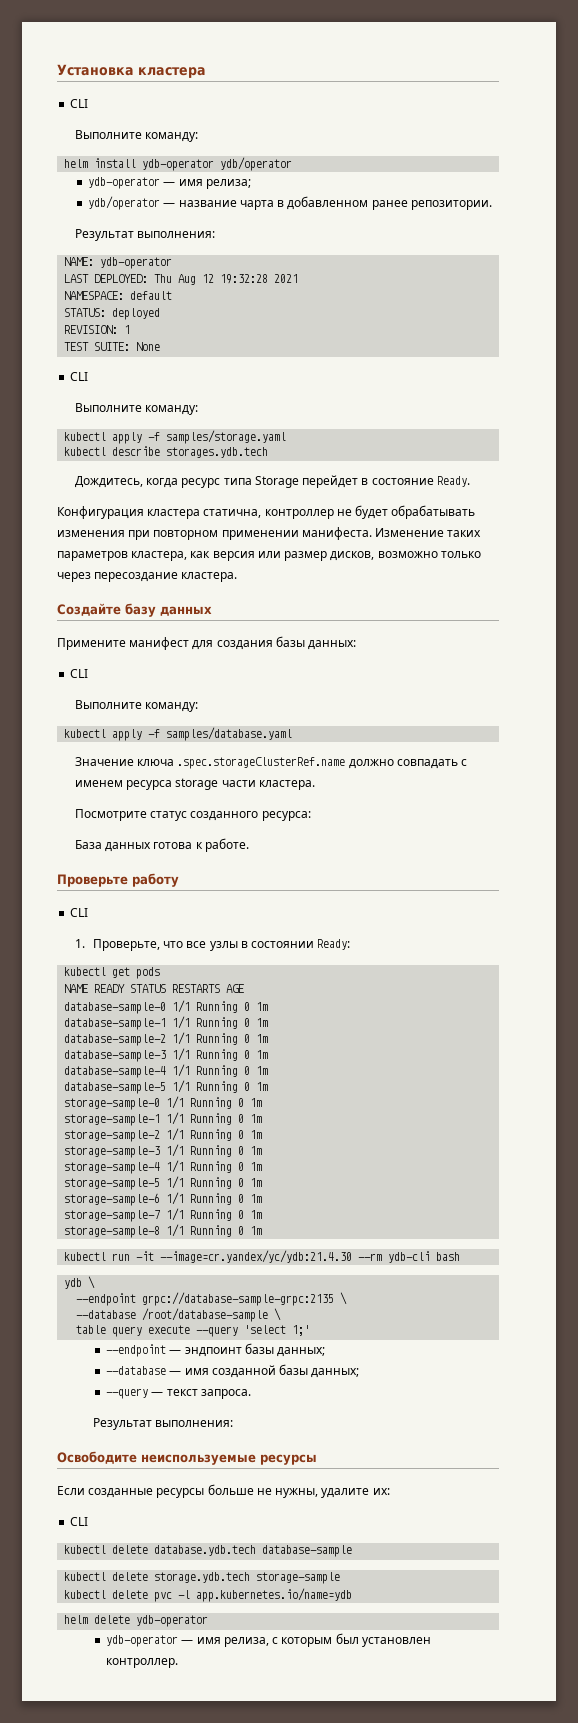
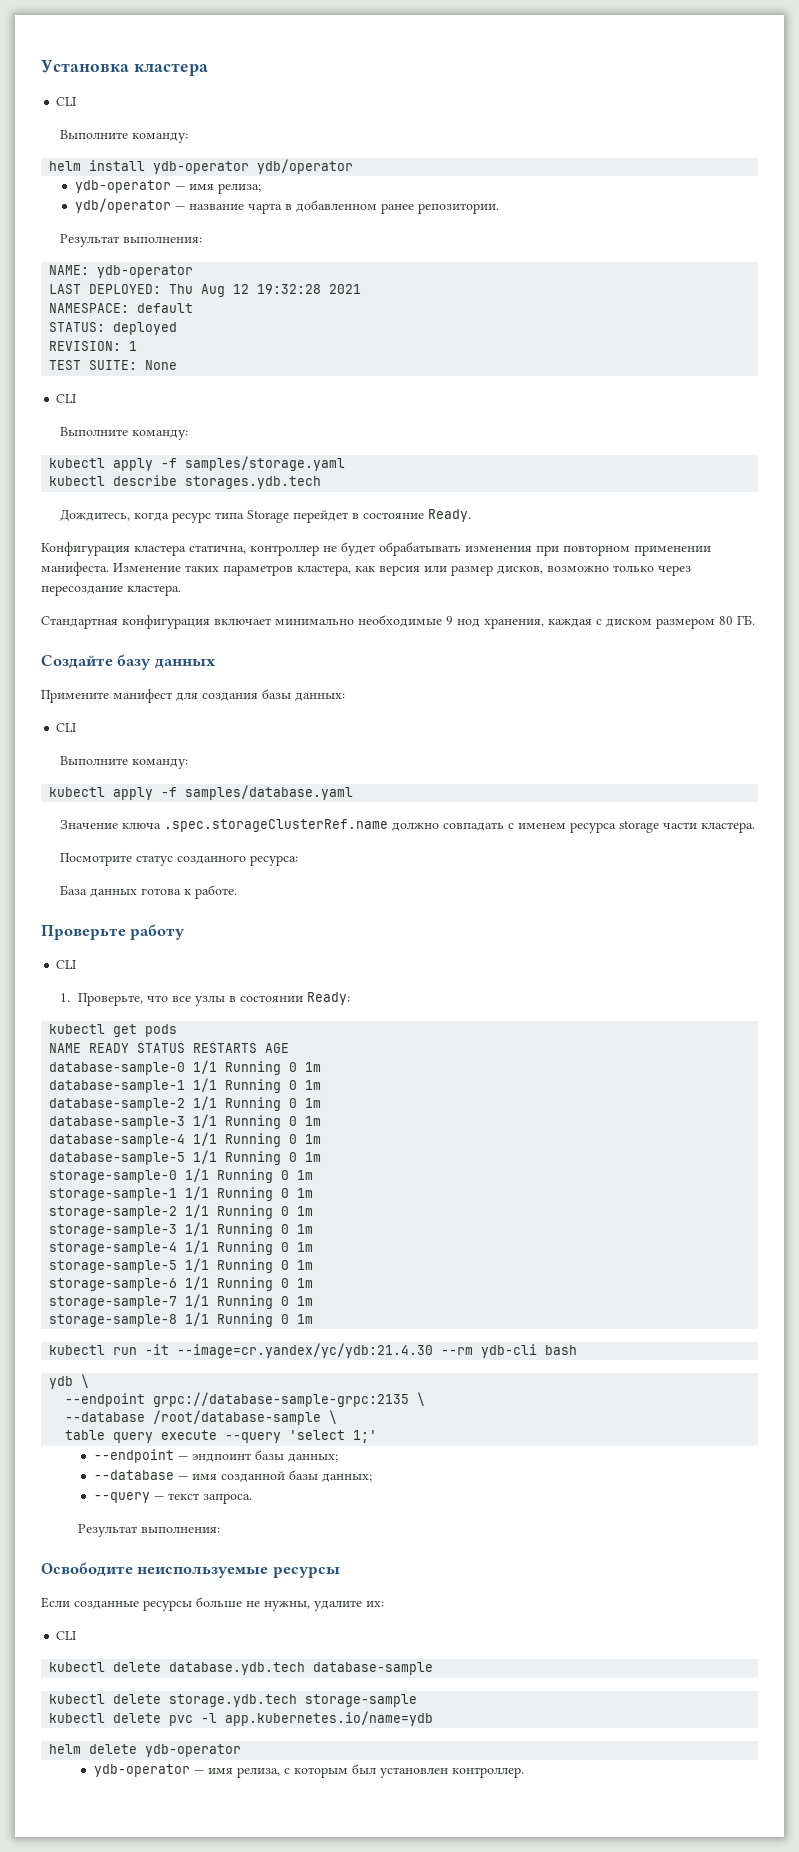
(238, 577) none -> [41,615,755,629] // Стандартная конфигурация включает минимально необходимые 9 нод хранения, каждая с диском размером 80 ГБ.

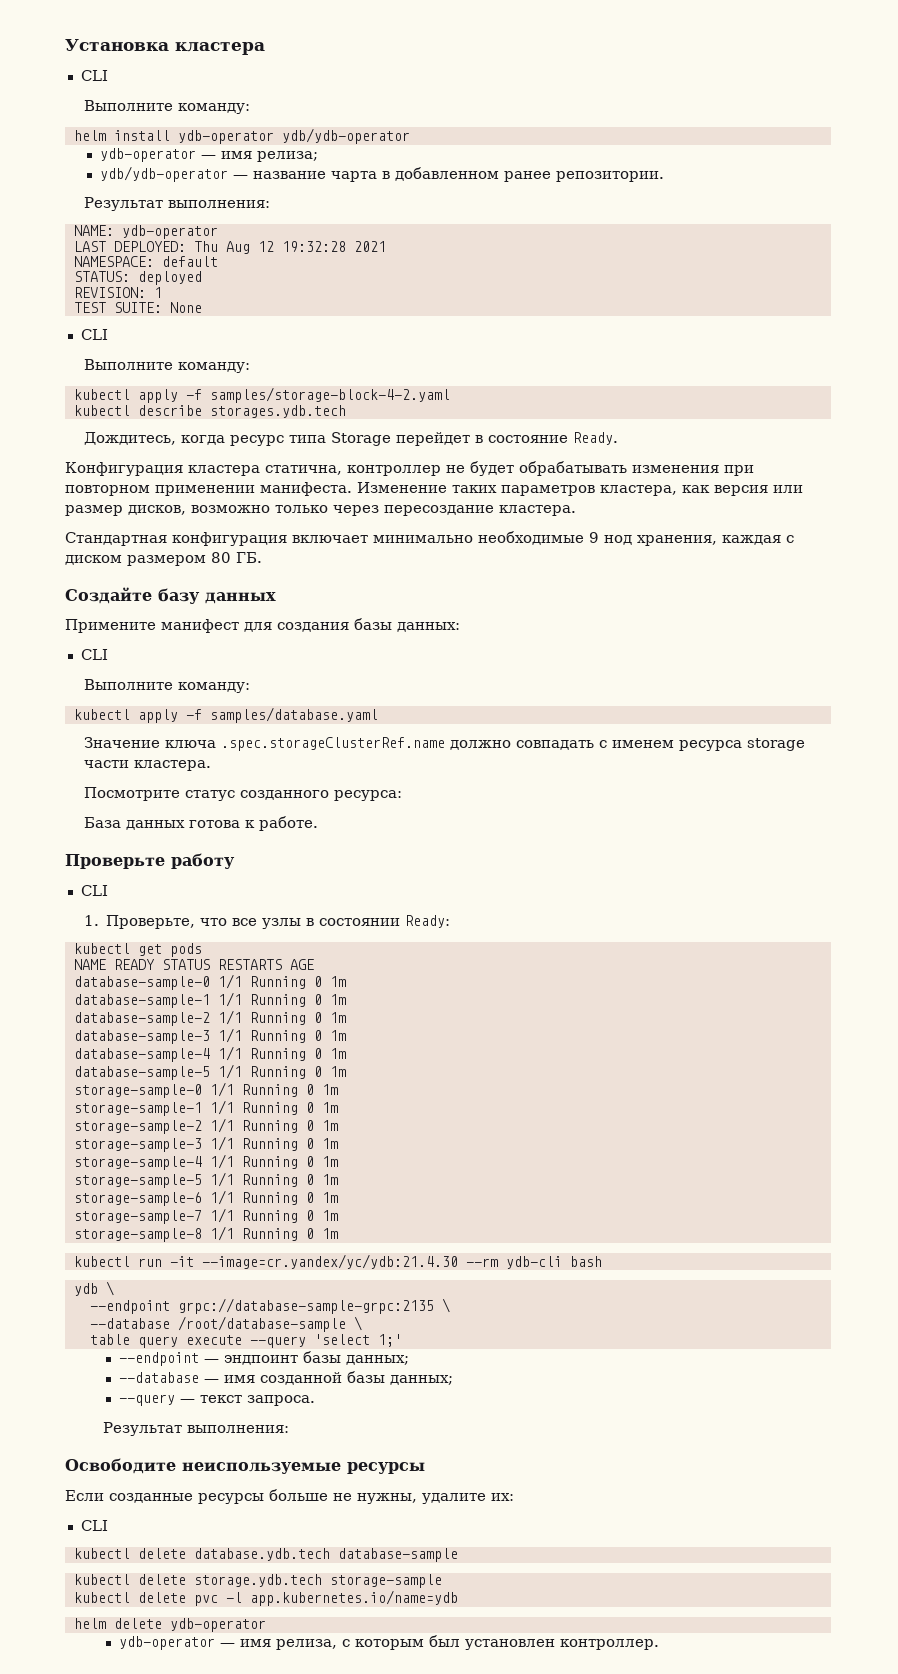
[257,159,354,174] ydb/operator -> [281,128,410,144] ydb/ydb-operator
[75,198,172,213] ydb/operator -> [100,166,229,182] ydb/ydb-operator
[185,456,346,471] samples/storage.yaml -> [209,387,450,403] samples/storage-block-4-2.yaml

